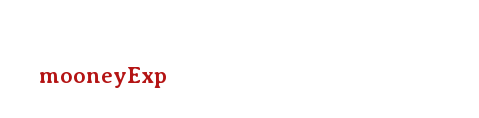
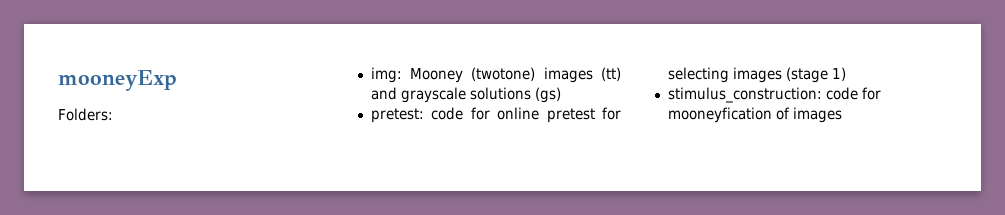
(167, 77) none -> [58,108,113,121] [370,67,621,83] [370,87,561,103] [370,107,621,123] [667,67,846,83] [667,87,881,103] [667,107,842,123] // Folders: // img: Mooney (twotone) images (tt) and grayscale solutions (gs) // pretest: code for online pretest for selecting images (stage 1) // stimulus_construction: code for mooneyfication of images

